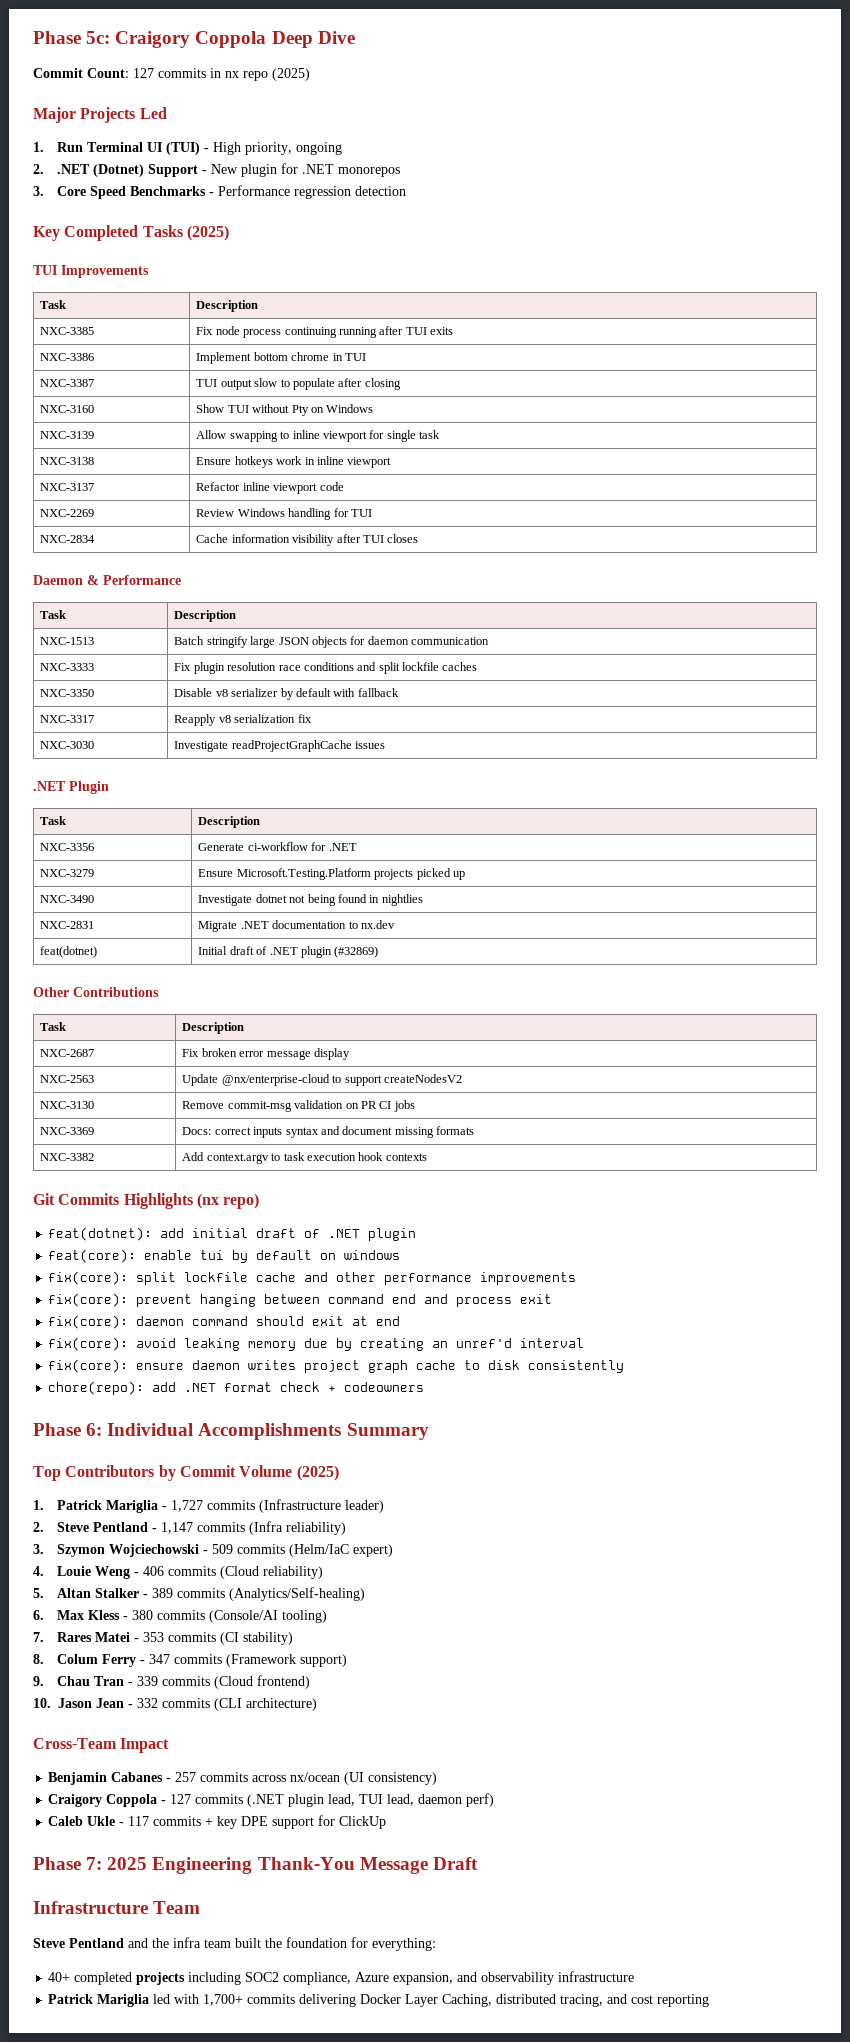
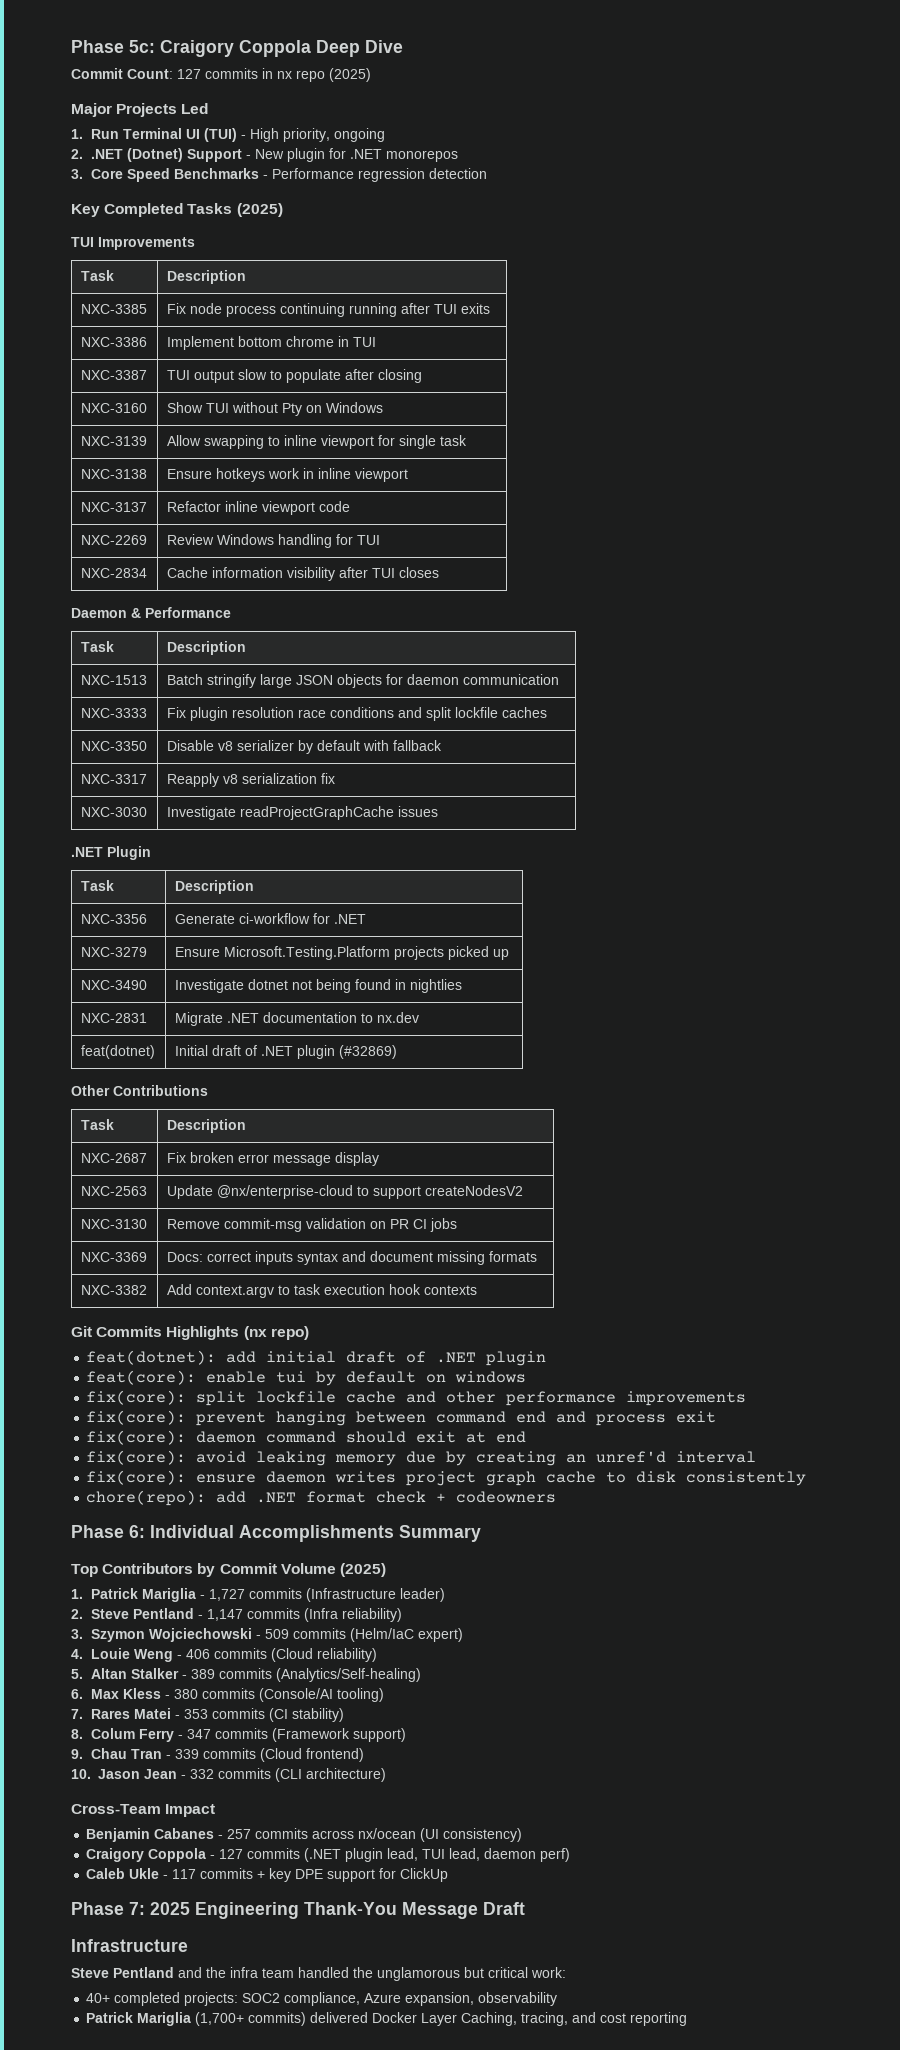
[153,1901,201,1914] Team -> (188, 1945) none
[235,1937,436,1951] built the foundation for everything: -> [298,1967,566,1981] handled the unglamorous but critical work:
[136,1972,242,1985] projects including -> [184,1992,239,2006] projects:
[457,1972,478,1982] and -> (475, 1999) none
[558,1971,635,1982] [48,1994,357,2007] infrastructure // Patrick Mariglia led with 1,700+ commits delivering -> [86,2012,369,2026] // Patrick Mariglia (1,700+ commits) delivered
[496,1994,557,2004] distributed -> (518, 2019) none

